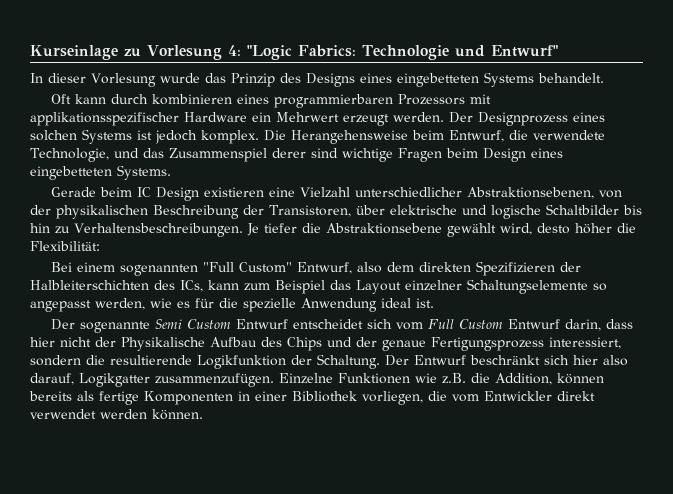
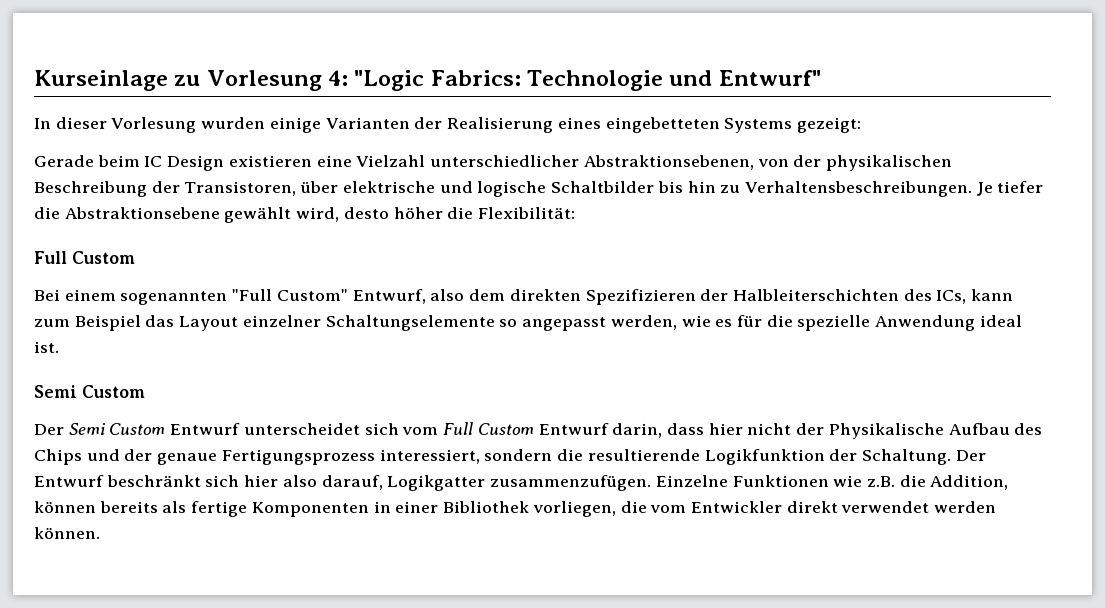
[159,72,604,87] [51,94,492,108] [30,112,605,126] [30,129,605,144] [30,148,563,162] [30,165,171,180] wurde das Prinzip des Designs eines eingebetteten Systems behandelt. // Oft kann durch kombinieren eines programmierbaren Prozessors mit applikationsspezifischer Hardware ein Mehrwert erzeugt werden. Der Designprozess eines solchen Systems ist jedoch komplex. Die Herangehensweise beim Entwurf, die verwendete Technologie, und das Zusammenspiel derer sind wichtige Fragen beim Design eines eingebetteten Systems. -> [201,117,861,133] wurden einige Varianten der Realisierung eines eingebetteten Systems gezeigt:
(100, 246) none -> [34,251,135,264] // Full Custom
[51,319,151,333] // Der sogenannte -> [34,385,145,398] [34,424,64,435] // Semi Custom // Der
[293,319,364,329] entscheidet -> [243,423,360,435] unterscheidet

